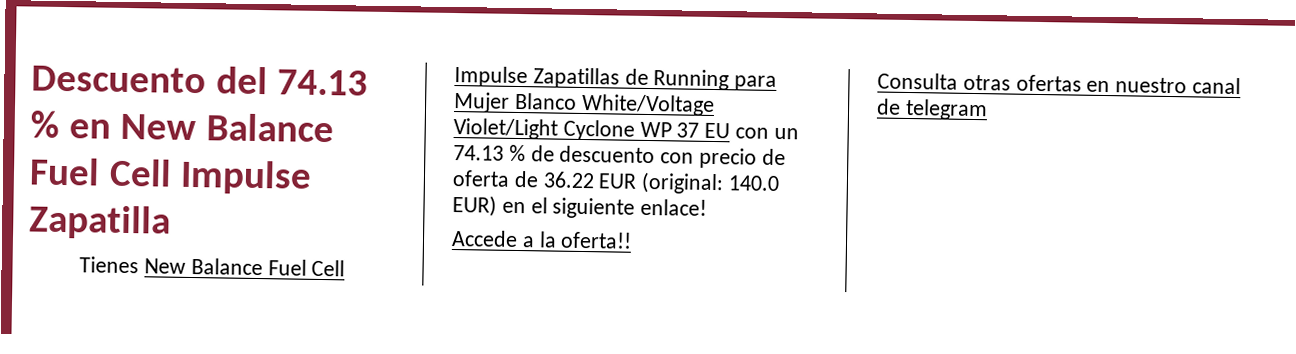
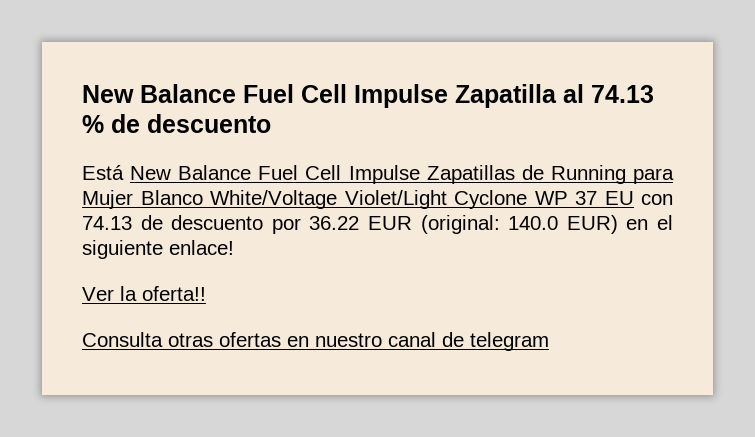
[31,65,369,96] [30,110,111,139] Descuento del 74.13 % en -> (82, 94) none
[79,256,140,274] // Tienes -> [563,84,654,103] [82,114,271,133] [82,165,124,180] al 74.13 % de descuento // Está
[773,127,799,140] [453,144,786,169] [452,170,539,188] un 74.13 % de descuento con precio de oferta de -> [82,215,301,234] 74.13 de descuento por
[451,229,535,248] Accede a -> [82,287,114,301] Ver

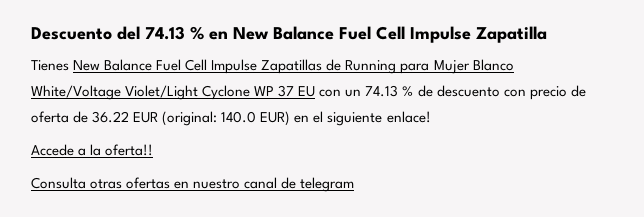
(82, 94) none -> [31,26,228,40] Descuento del 74.13 % en
[563,84,654,103] [82,114,271,133] [82,165,124,180] al 74.13 % de descuento // Está -> [31,60,69,71] // Tienes
[82,215,301,234] 74.13 de descuento por -> [345,85,586,100] [31,111,89,123] un 74.13 % de descuento con precio de oferta de
[82,287,114,301] Ver -> [31,144,87,156] Accede a

